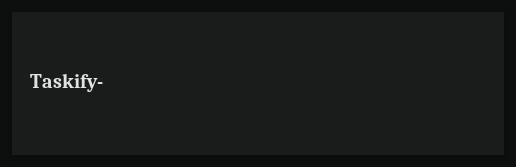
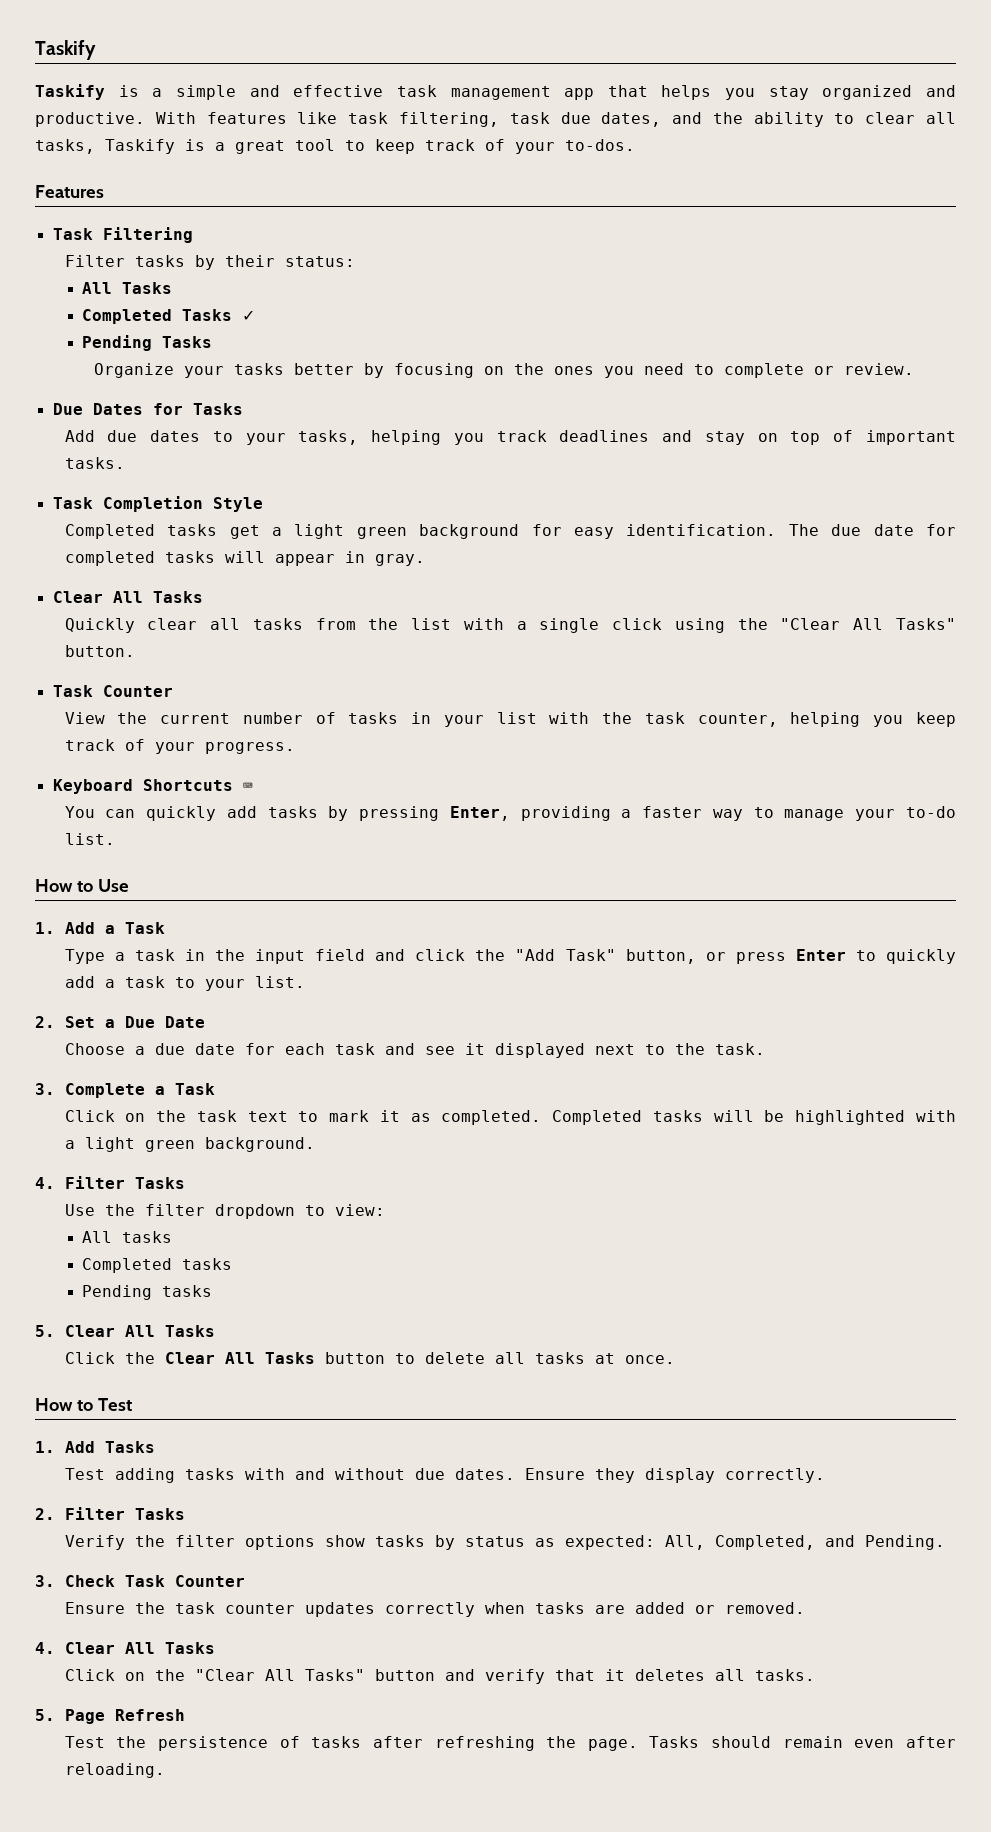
[30,73,103,92] Taskify- -> [35,40,96,60] [35,84,956,100] [35,112,957,127] [35,139,635,154] [35,185,104,198] [52,227,193,243] [64,255,355,270] [82,282,173,294] [82,309,256,324] [82,335,213,351] [94,363,915,378] [52,403,243,415] [64,430,956,445] [64,457,125,469] [52,496,263,512] [64,524,957,539] [64,551,425,566] [52,591,203,603] [64,618,956,633] [64,645,135,657] [52,685,173,697] [64,712,956,727] [64,739,295,754] [52,779,253,794] [64,806,956,821] [64,833,115,845] [35,879,129,892] [35,922,165,934] [64,949,957,964] [64,976,305,991] [35,1016,205,1028] [64,1043,765,1058] [35,1083,215,1098] [64,1110,956,1125] [64,1137,315,1152] [35,1176,185,1189] [64,1204,385,1219] [82,1231,173,1243] [82,1258,233,1273] [82,1285,213,1300] [35,1325,215,1337] [64,1352,675,1364] [35,1398,132,1411] [35,1441,155,1453] [64,1468,825,1483] [35,1507,185,1520] [64,1535,945,1550] [35,1575,245,1587] [64,1602,805,1617] [35,1642,215,1654] [64,1669,815,1684] [35,1709,185,1724] [64,1736,956,1751] [64,1763,165,1778] Taskify // Taskify is a simple and effective task management app that helps you stay organized and productive. With features like task filtering, task due dates, and the ability to clear all tasks, Taskify is a great tool to keep track of your to-dos. // Features // Task Filtering // Filter tasks by their status: // All Tasks // Completed Tasks ✓ // Pending Tasks // Organize your tasks better by focusing on the ones you need to complete or review. // Due Dates for Tasks // Add due dates to your tasks, helping you track deadlines and stay on top of important tasks. // Task Completion Style // Completed tasks get a light green background for easy identification. The due date for completed tasks will appear in gray. // Clear All Tasks // Quickly clear all tasks from the list with a single click using the "Clear All Tasks" button. // Task Counter // View the current number of tasks in your list with the task counter, helping you keep track of your progress. // Keyboard Shortcuts ⌨ // You can quickly add tasks by pressing Enter, providing a faster way to manage your to-do list. // How to Use // 1. Add a Task // Type a task in the input field and click the "Add Task" button, or press Enter to quickly add a task to your list. // 2. Set a Due Date // Choose a due date for each task and see it displayed next to the task. // 3. Complete a Task // Click on the task text to mark it as completed. Completed tasks will be highlighted with a light green background. // 4. Filter Tasks // Use the filter dropdown to view: // All tasks // Completed tasks // Pending tasks // 5. Clear All Tasks // Click the Clear All Tasks button to delete all tasks at once. // How to Test // 1. Add Tasks // Test adding tasks with and without due dates. Ensure they display correctly. // 2. Filter Tasks // Verify the filter options show tasks by status as expected: All, Completed, and Pending. // 3. Check Task Counter // Ensure the task counter updates correctly when tasks are added or removed. // 4. Clear All Tasks // Click on the "Clear All Tasks" button and verify that it deletes all tasks. // 5. Page Refresh // Test the persistence of tasks after refreshing the page. Tasks should remain even after reloading.

